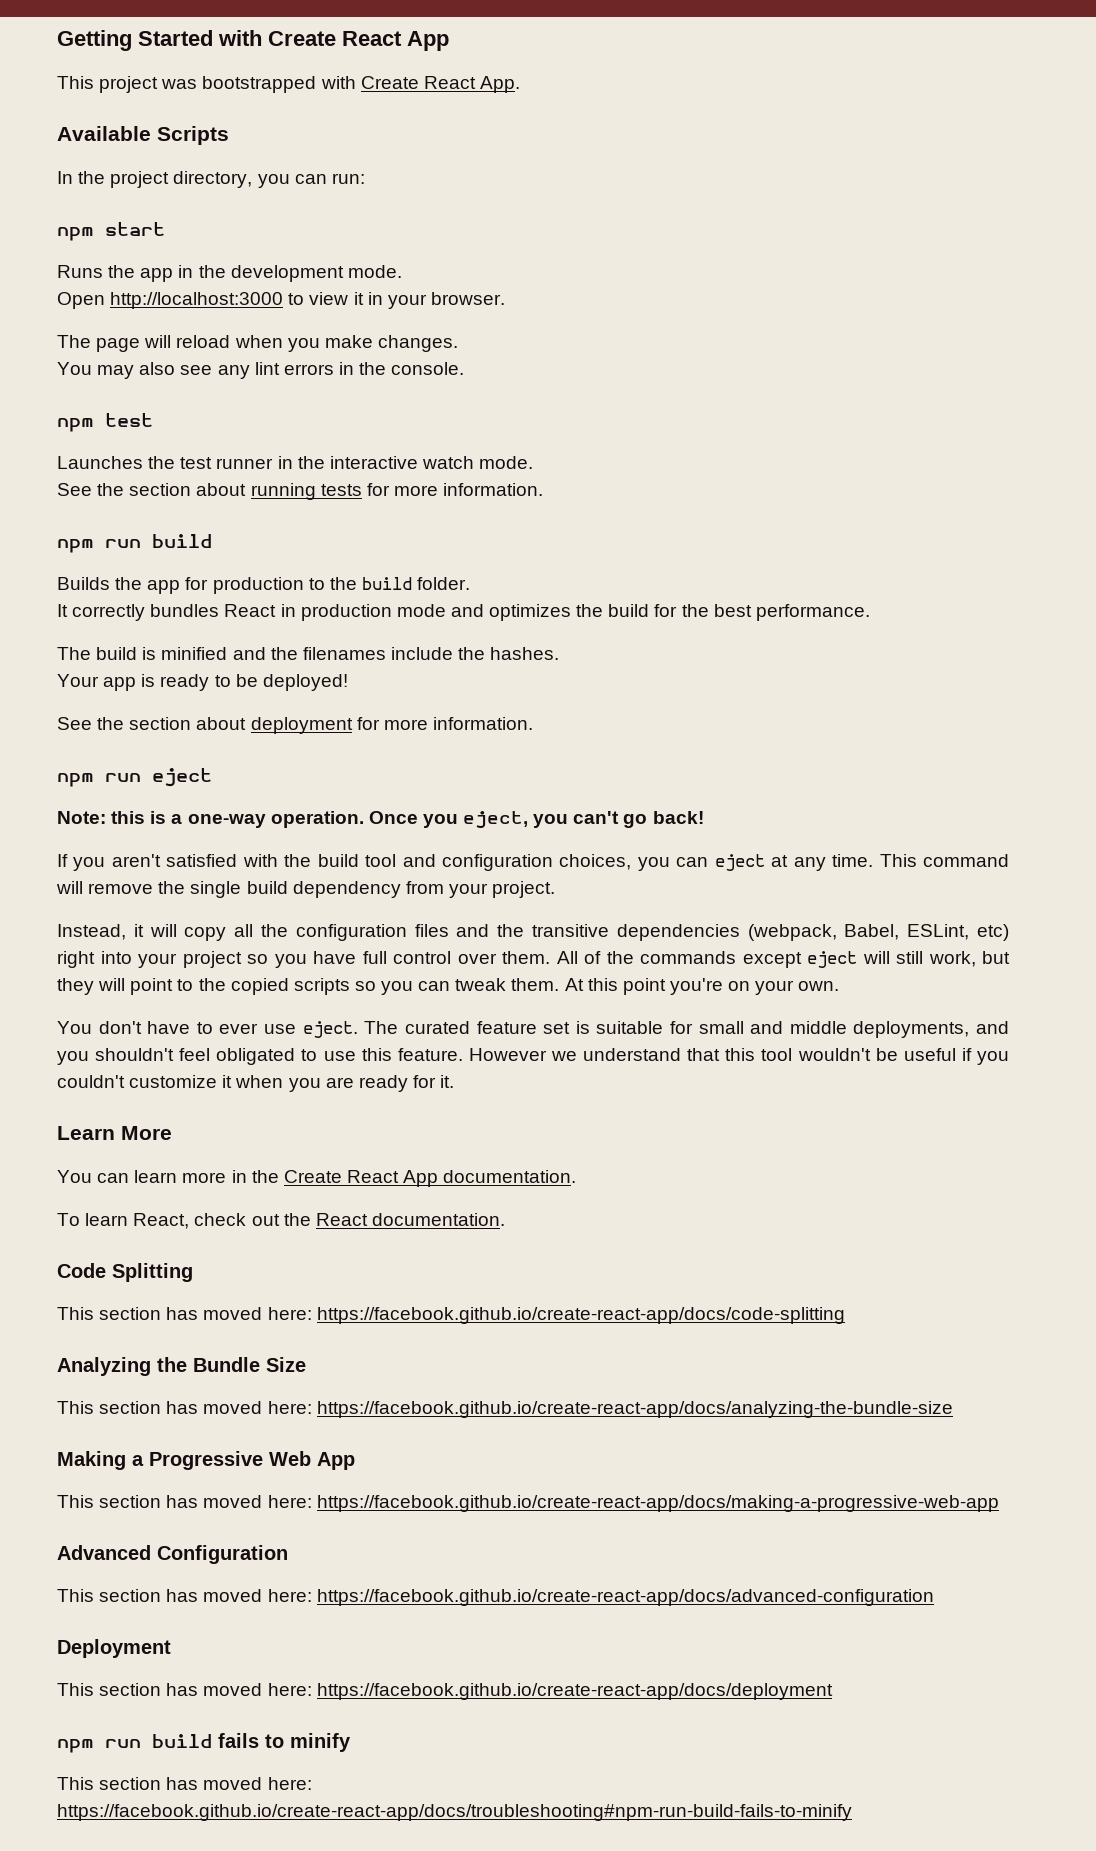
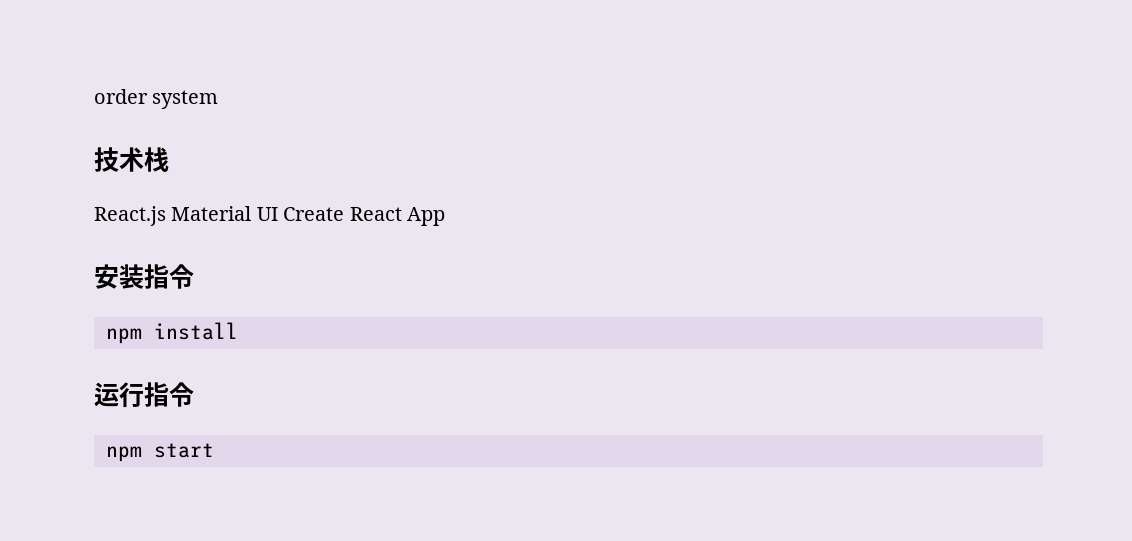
[57,30,449,51] [57,76,520,93] [57,126,229,145] [57,171,365,188] [57,222,165,241] [57,265,402,282] [57,292,505,309] [57,335,458,352] [57,362,465,379] [57,413,153,432] [57,456,534,469] [57,483,544,500] [57,534,212,553] [57,577,471,594] [57,604,870,621] [57,647,560,660] [57,674,348,691] [57,717,533,734] [57,768,212,787] [57,811,704,829] [57,854,1010,871] [56,881,556,898] [57,924,1009,941] [57,951,1010,968] [57,978,840,995] [57,1021,1009,1038] [57,1048,1009,1065] [57,1075,455,1092] [57,1126,172,1140] [57,1170,577,1187] [57,1213,505,1229] [57,1263,193,1282] [57,1307,845,1324] [57,1357,306,1376] [57,1401,953,1418] [57,1451,355,1470] [57,1495,999,1512] [57,1545,288,1564] [57,1589,934,1606] [57,1639,171,1658] [57,1683,833,1700] [57,1733,351,1753] [57,1777,312,1790] [57,1804,852,1821] Getting Started with Create React App // This project was bootstrapped with Create React App. // Available Scripts // In the project directory, you can run: // npm start // Runs the app in the development mode. // Open http://localhost:3000 to view it in your browser. // The page will reload when you make changes. // You may also see any lint errors in the console. // npm test // Launches the test runner in the interactive watch mode. // See the section about running tests for more information. // npm run build // Builds the app for production to the build folder. // It correctly bundles React in production mode and optimizes the build for the best performance. // The build is minified and the filenames include the hashes. // Your app is ready to be deployed! // See the section about deployment for more information. // npm run eject // Note: this is a one-way operation. Once you eject, you can't go back! // If you aren't satisfied with the build tool and configuration choices, you can eject at any time. This command will remove the single build dependency from your project. // Instead, it will copy all the configuration files and the transitive dependencies (webpack, Babel, ESLint, etc) right into your project so you have full control over them. All of the commands except eject will still work, but they will point to the copied scripts so you can tweak them. At this point you're on your own. // You don't have to ever use eject. The curated feature set is suitable for small and middle deployments, and you shouldn't feel obligated to use this feature. However we understand that this tool wouldn't be useful if you couldn't customize it when you are ready for it. // Learn More // You can learn more in the Create React App documentation. // To learn React, check out the React documentation. // Code Splitting // This section has moved here: https://facebook.github.io/create-react-app/docs/code-splitting // Analyzing the Bundle Size // This section has moved here: https://facebook.github.io/create-react-app/docs/analyzing-the-bundle-size // Making a Progressive Web App // This section has moved here: https://facebook.github.io/create-react-app/docs/making-a-progressive-web-app // Advanced Configuration // This section has moved here: https://facebook.github.io/create-react-app/docs/advanced-configuration // Deployment // This section has moved here: https://facebook.github.io/create-react-app/docs/deployment // npm run build fails to minify // This section has moved here: https://facebook.github.io/create-react-app/docs/troubleshooting#npm-run-build-fails-to-minify -> [94,89,219,109] [94,147,169,172] [94,206,445,226] [94,264,194,289] [106,322,238,344] [94,382,194,408] [106,443,214,462] order system // 技术栈 // React.js Material UI Create React App // 安装指令 // npm install // 运行指令 // npm start

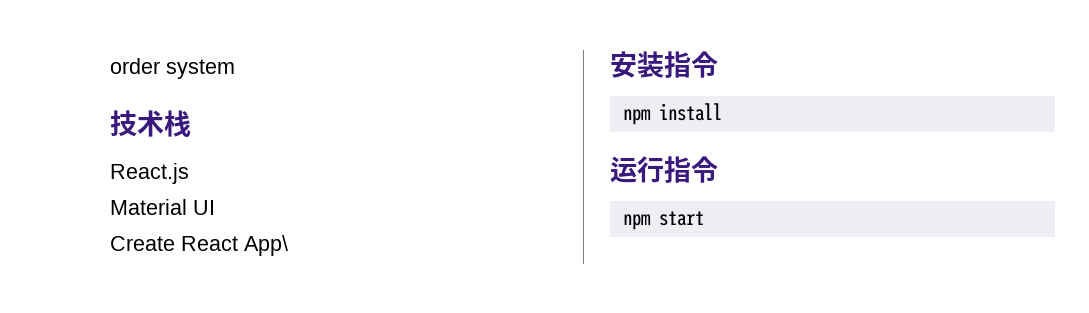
(166, 216) none -> (189, 173) //
(278, 214) none -> (215, 207) //
[407,207,445,226] App -> [244,235,288,256] App\

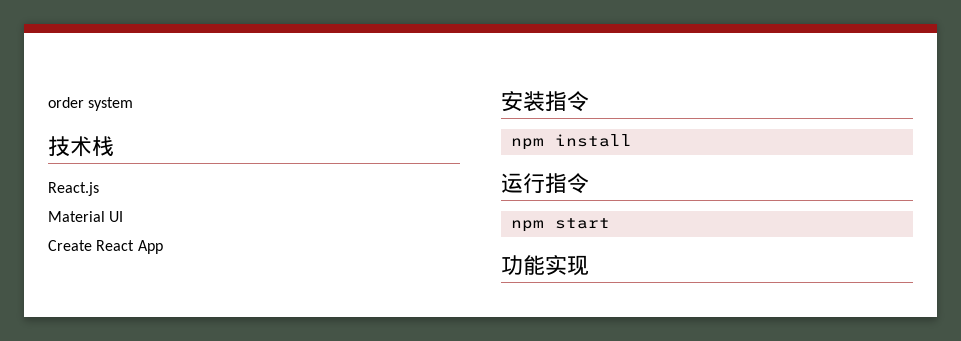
[244,235,288,256] App\ -> [137,240,163,254] App
(704, 218) none -> [501,255,589,276] // 功能实现

